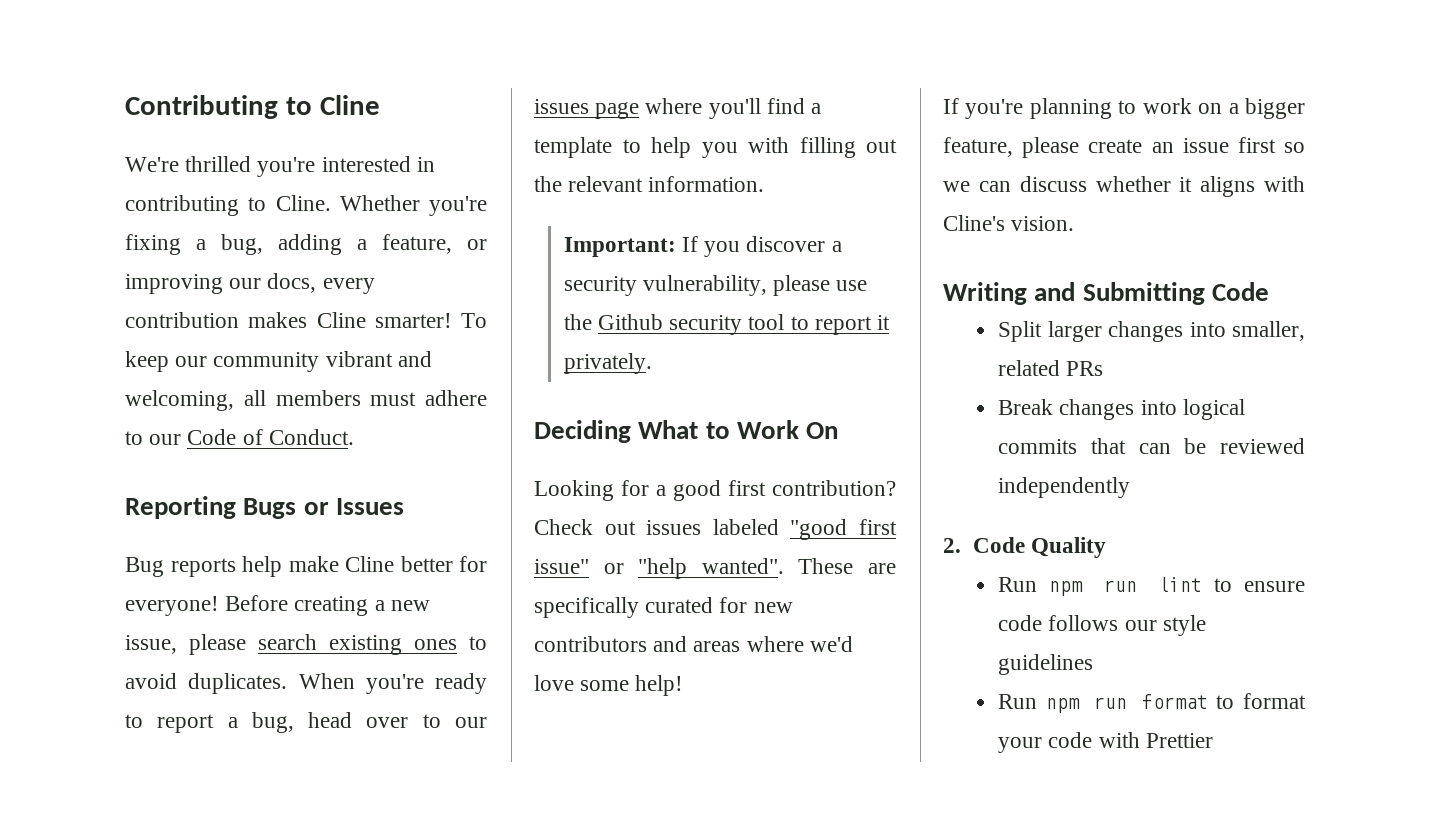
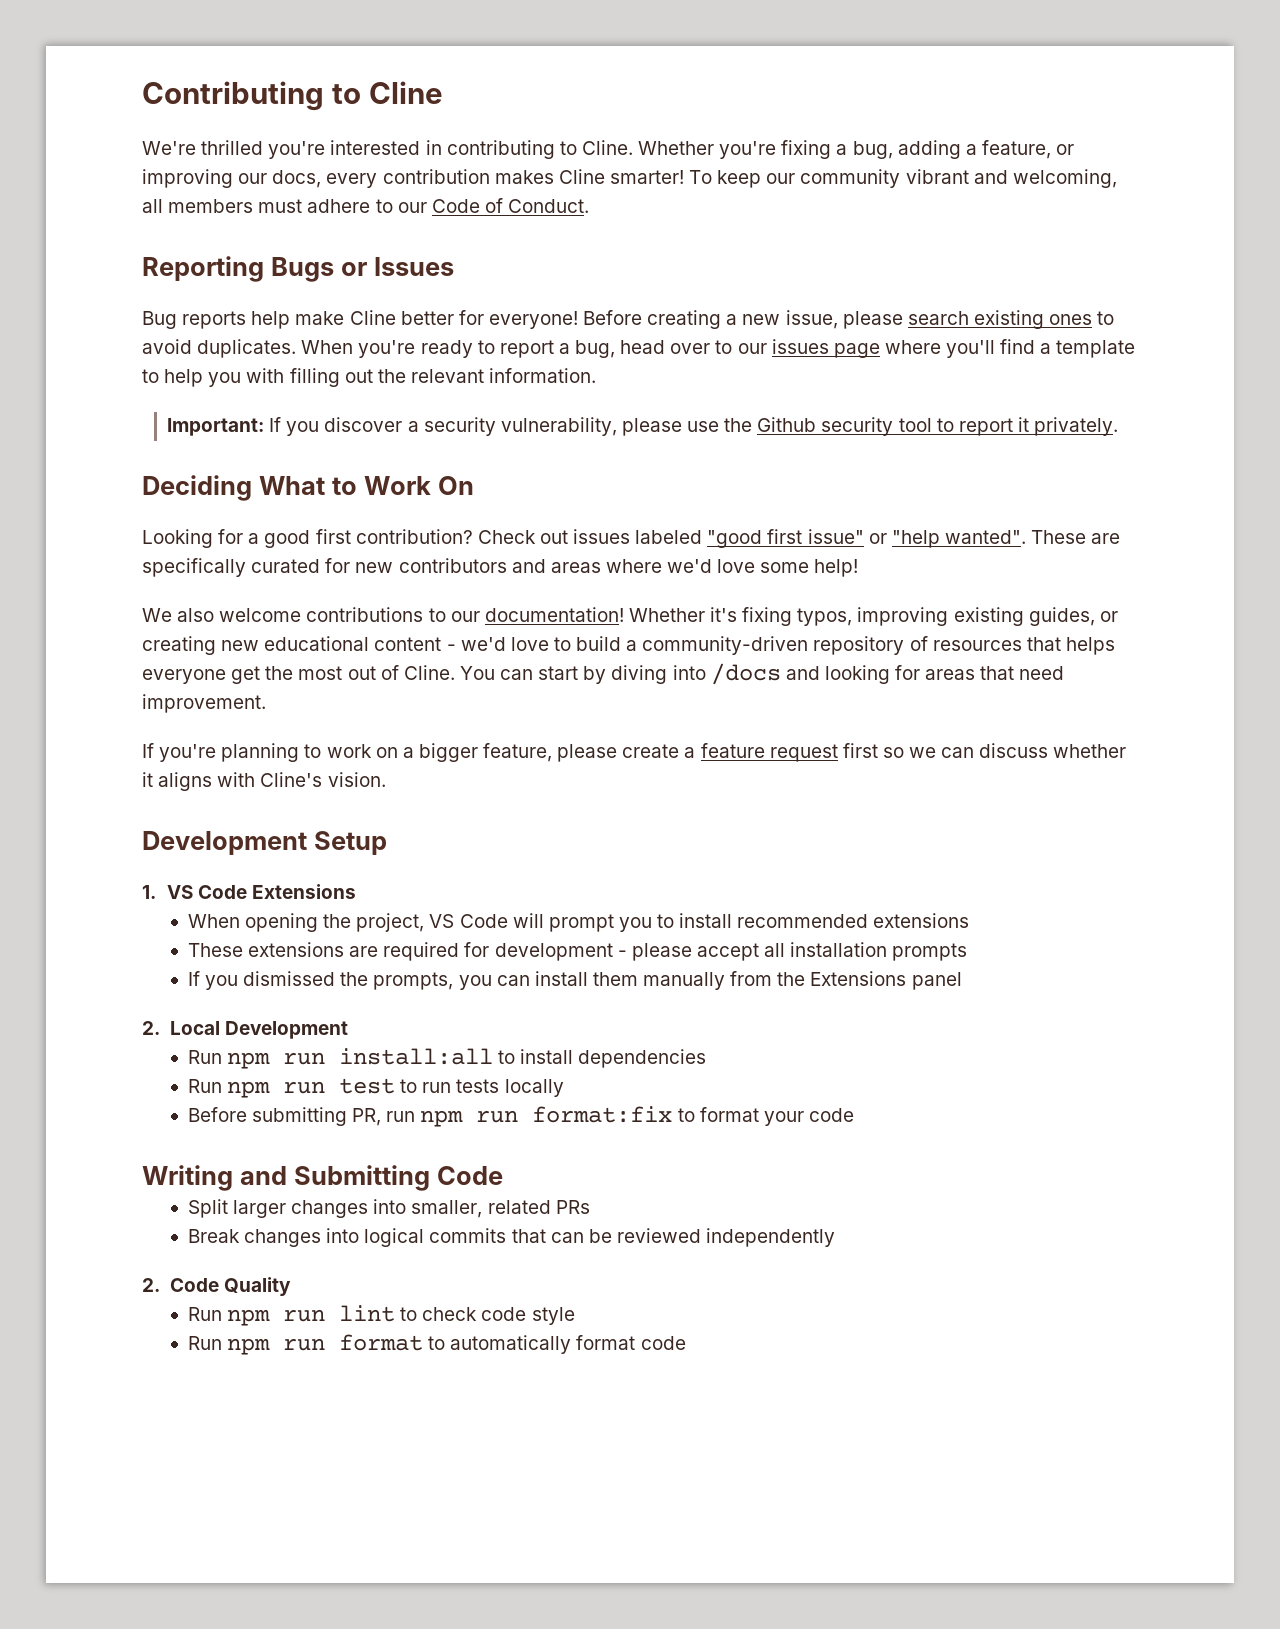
(684, 685) none -> [142,607,1118,626] [142,636,1115,655] [142,663,1065,685] [142,694,266,713] // We also welcome contributions to our documentation! Whether it's fixing typos, improving existing guides, or creating new educational content - we'd love to build a community-driven repository of resources that helps everyone get the most out of Cline. You can start by diving into /docs and looking for areas that need improvement.
[1151,138,1229,153] an issue -> [684,743,838,762] a feature request
(1075, 223) none -> [142,831,387,855] [142,884,357,899] [187,913,970,932] [187,942,968,961] [187,971,962,990] [142,1021,348,1039] [187,1048,707,1069] [187,1078,564,1098] [187,1106,854,1127] // Development Setup // 1. VS Code Extensions // When opening the project, VS Code will prompt you to install recommended extensions // These extensions are required for development - please accept all installation prompts // If you dismissed the prompts, you can install them manually from the Extensions panel // 2. Local Development // Run npm run install:all to install dependencies // Run npm run test to run tests locally // Before submitting PR, run npm run format:fix to format your code
[1244,581,1305,592] [998,615,1157,631] ensure code follows our -> [422,1307,527,1321] check code
[998,654,1094,675] guidelines -> (575, 1316) none
[1243,693,1306,709] [998,732,1213,753] format your code with Prettier -> [450,1335,686,1354] automatically format code

